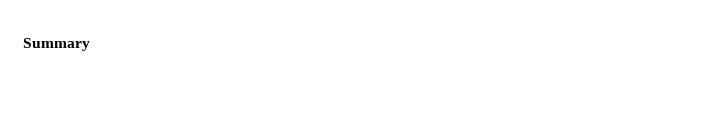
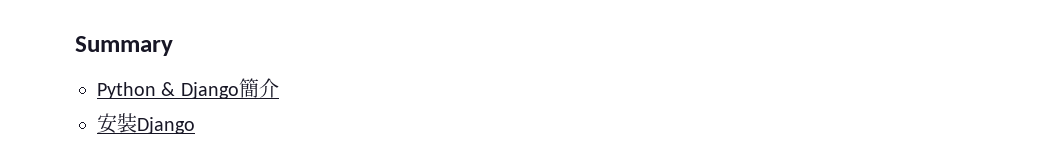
(90, 44) none -> [97,78,279,99] [97,113,195,134] // Python & Django簡介 // 安裝Django

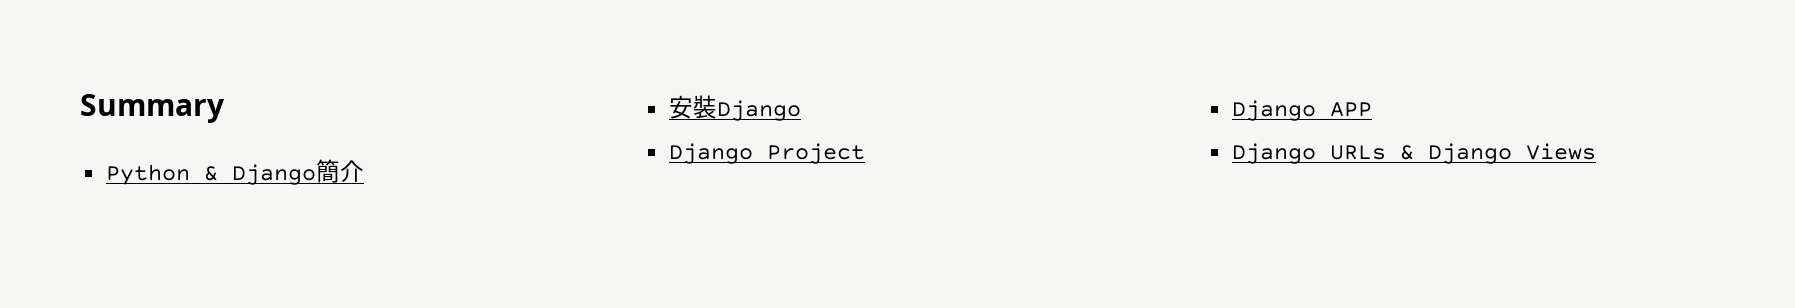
(195, 125) none -> [668,143,865,164] [1231,100,1372,121] [1231,143,1596,164] // Django Project // Django APP // Django URLs & Django Views

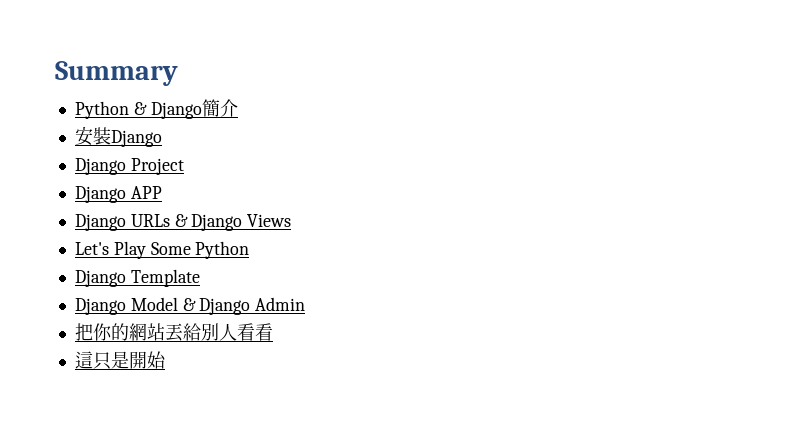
(1596, 151) none -> [74,241,250,259] [74,269,200,287] [74,297,306,315] [74,323,273,342] [74,351,166,370] // Let's Play Some Python // Django Template // Django Model & Django Admin // 把你的網站丟給別人看看 // 這只是開始

